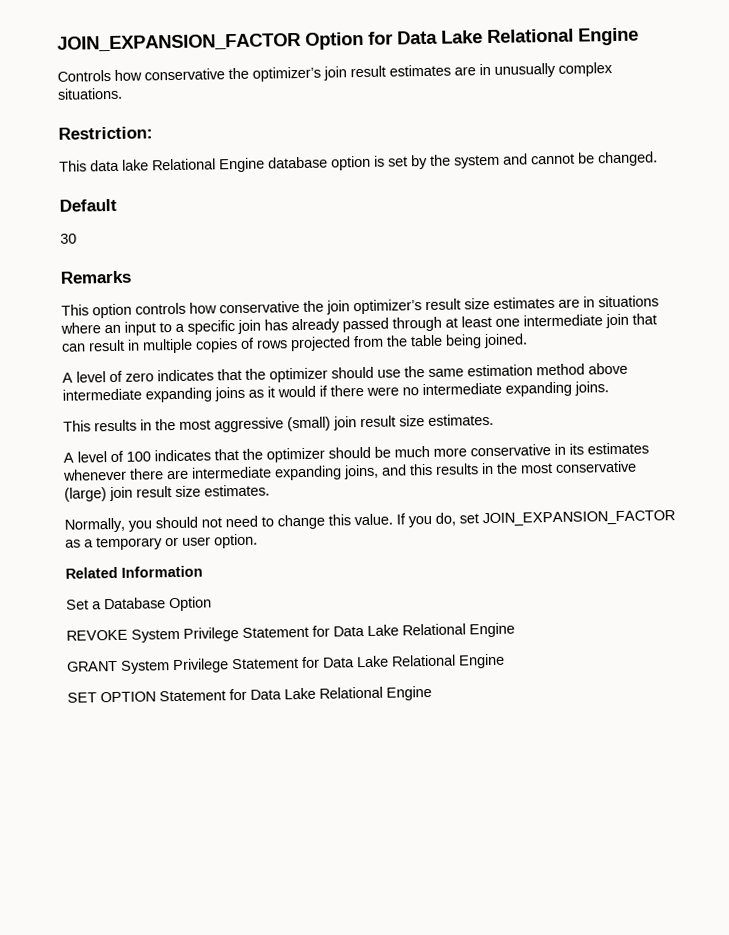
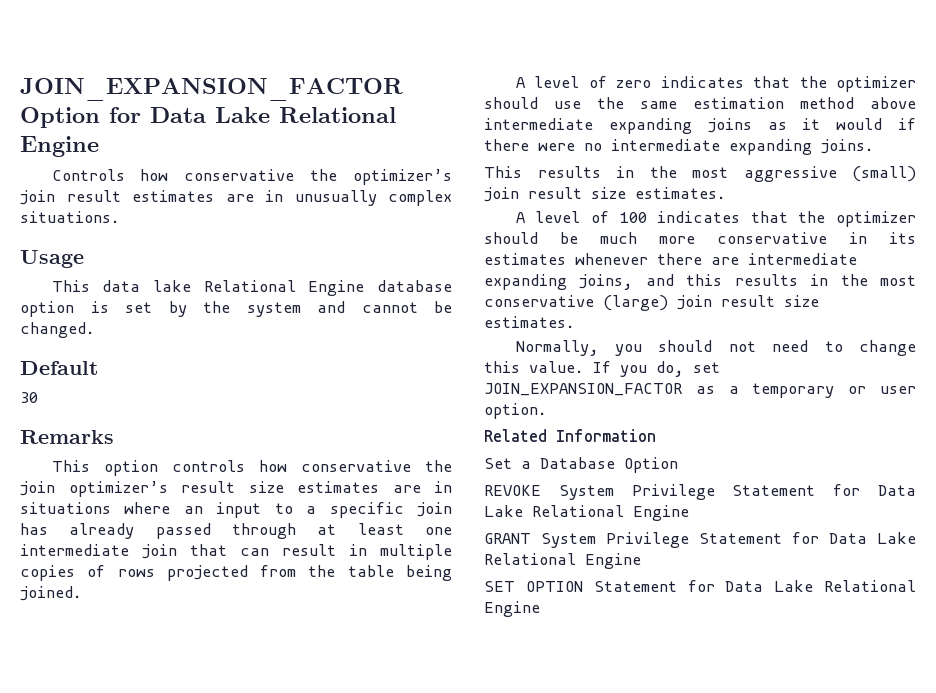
[58,126,153,140] Restriction: -> [20,250,84,268] Usage

